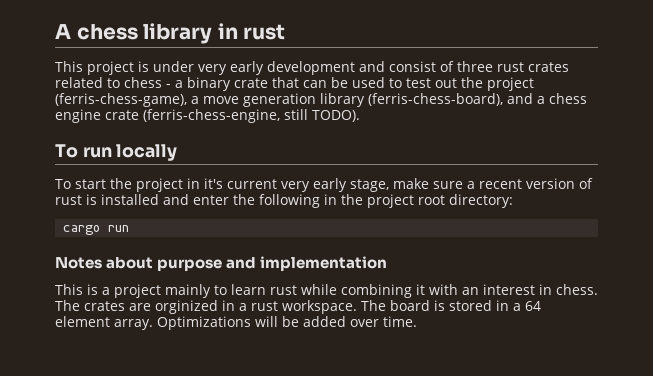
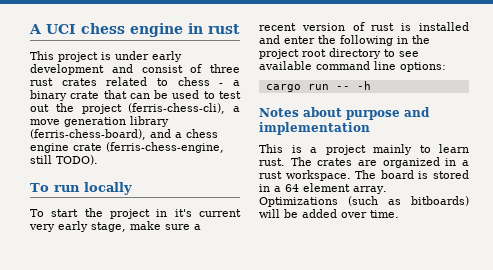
[76,23,213,44] chess library -> [46,23,183,37] UCI chess engine
[198,64,227,75] very -> (149, 55) none
[55,93,187,107] (ferris-chess-game), -> [128,103,226,114] (ferris-chess-cli),
[449,194,513,208] directory: -> [329,48,419,59] [259,61,446,72] directory to see available command line options:
(130, 228) none -> [335,81,371,90] -- -h
[270,284,598,298] rust while combining it with an interest in chess. -> [259,158,285,166] rust.
[155,300,218,314] orginized -> [382,157,440,168] organized
(251, 323) none -> [348,196,469,206] (such as bitboards)

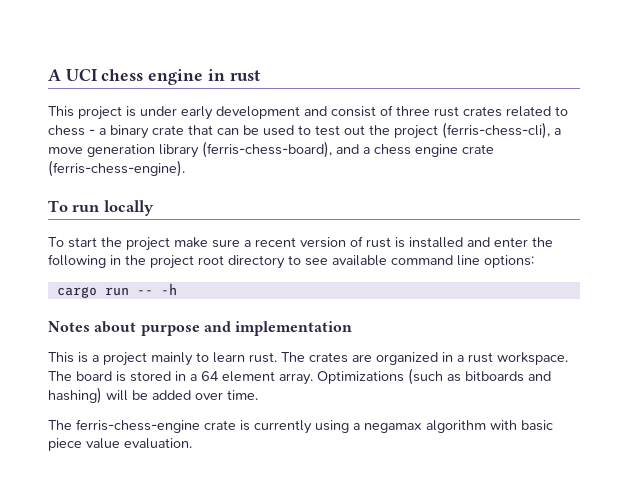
[106,142,224,153] [30,155,98,165] (ferris-chess-engine, still TODO). -> [48,160,185,177] (ferris-chess-engine).
[156,209,241,217] [29,221,126,232] in it's current very early stage, -> (170, 244) none
[411,196,469,206] bitboards) -> [465,371,551,382] [48,387,102,404] bitboards and hashing)
(399, 214) none -> [48,419,553,434] [48,438,192,451] // The ferris-chess-engine crate is currently using a negamax algorithm with basic piece value evaluation.

